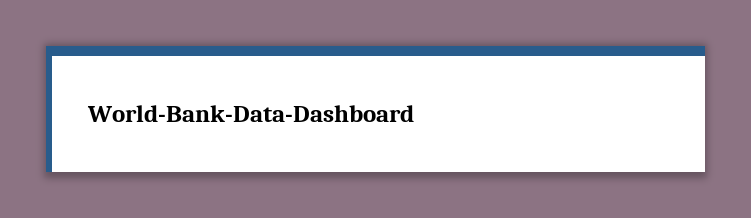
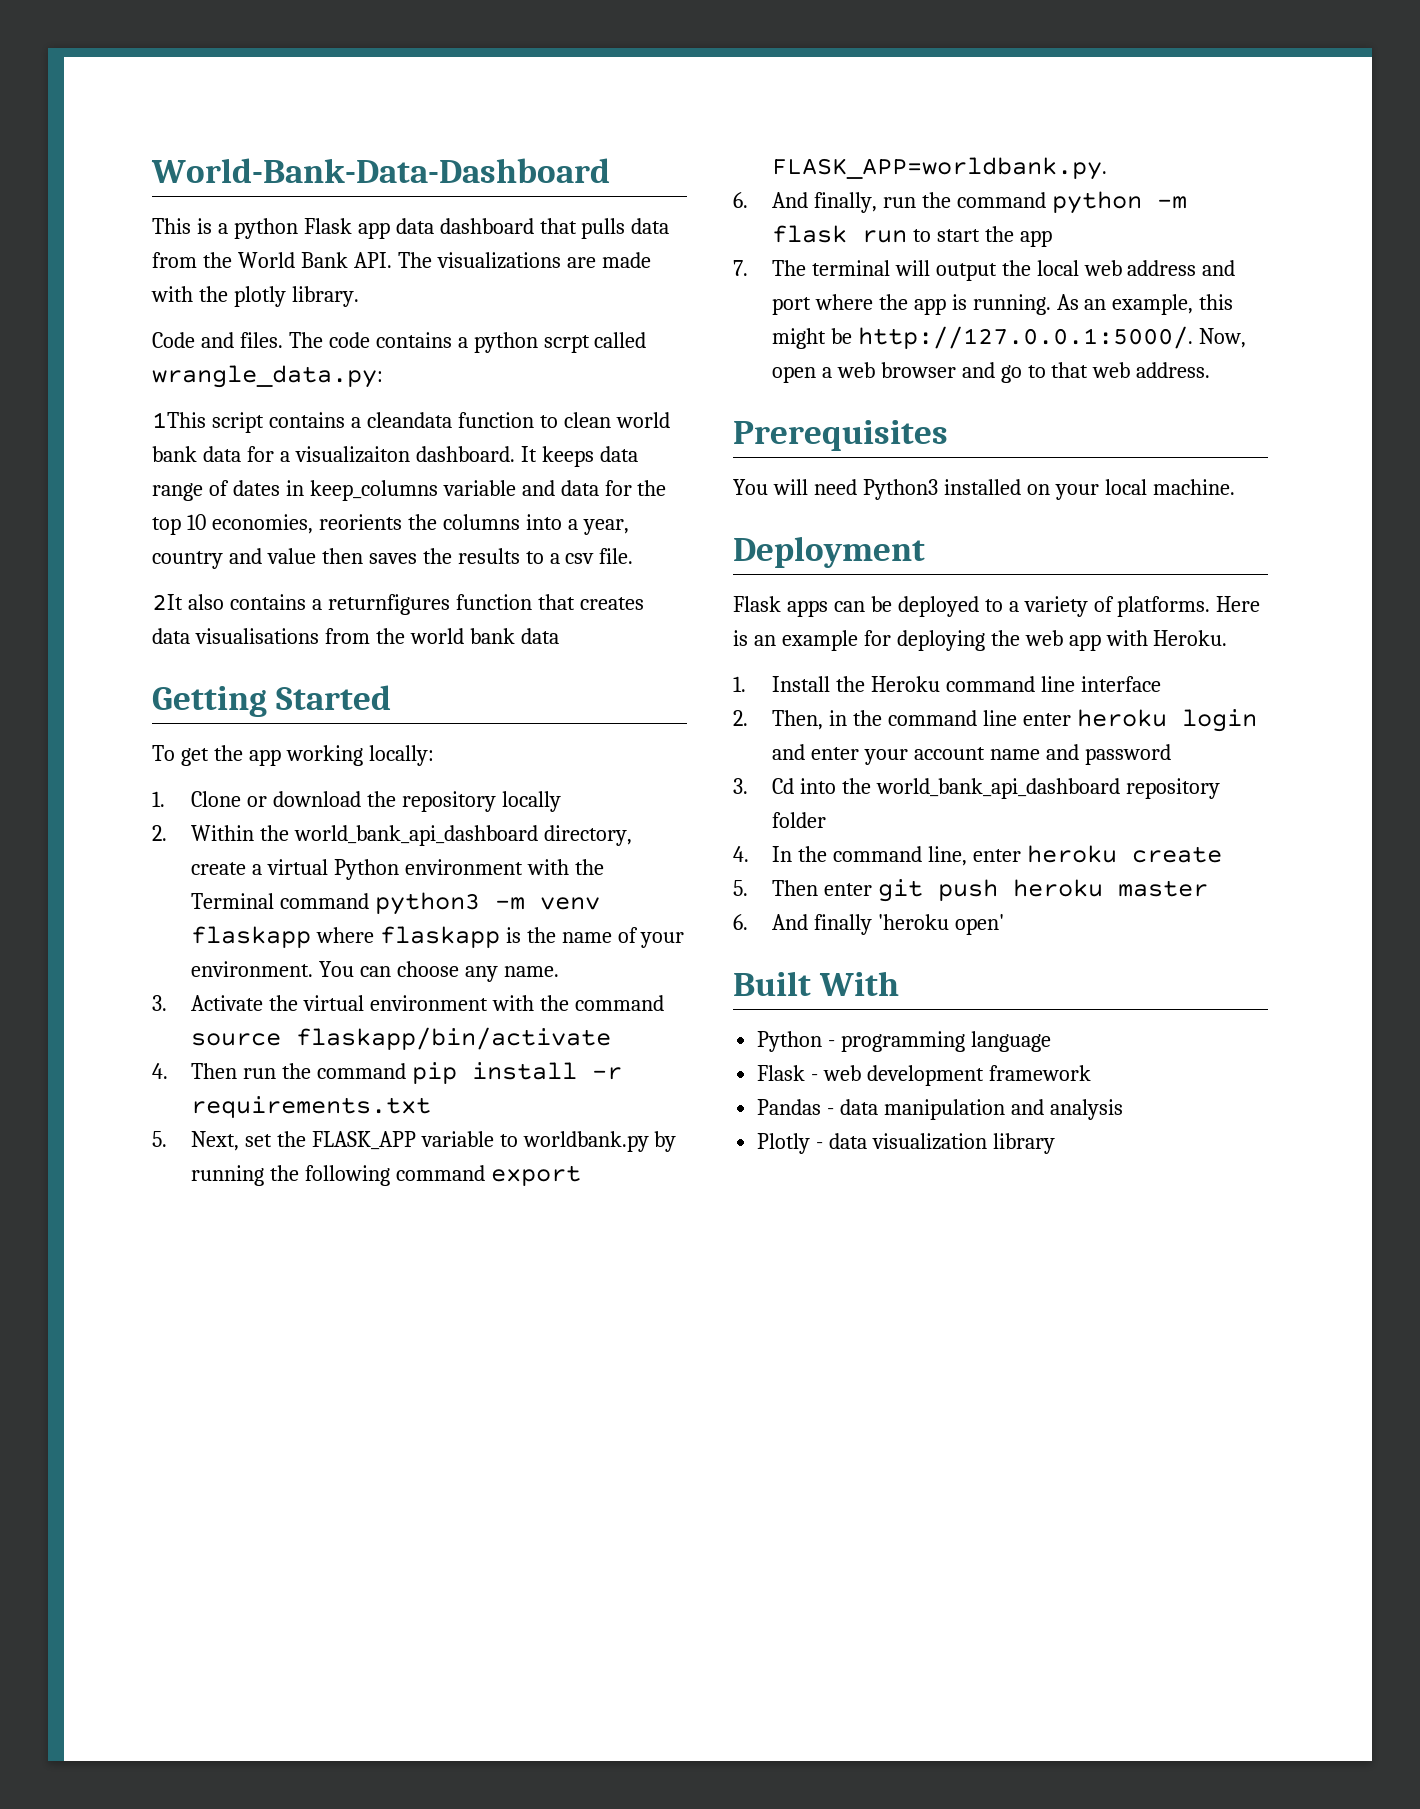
(414, 113) none -> [152,218,670,239] [152,252,651,269] [151,286,359,307] [152,332,647,353] [152,365,383,388] [152,412,670,433] [152,446,638,467] [152,480,667,501] [152,514,629,535] [152,548,634,569] [152,594,644,615] [152,628,559,644] [152,685,392,717] [152,745,434,766] [152,791,561,812] [152,825,632,846] [190,859,604,880] [190,892,600,915] [190,926,685,948] [190,961,559,982] [152,995,664,1011] [190,1027,611,1050] [152,1062,622,1084] [190,1096,431,1118] [152,1131,677,1152] [190,1165,581,1186] [771,157,1107,180] [733,191,1187,214] [771,225,1052,247] [733,260,1236,281] [771,294,1234,315] [771,326,1246,349] [771,362,1211,383] [733,420,948,451] [733,479,1235,500] [733,536,925,568] [733,596,1261,617] [733,630,1228,651] [733,676,1161,692] [733,709,1257,732] [771,744,1171,765] [733,778,1220,799] [771,812,826,828] [733,845,1222,866] [733,879,1208,902] [733,914,1004,935] [733,971,900,996] [757,1031,1052,1052] [757,1065,1091,1086] [757,1099,1123,1120] [757,1133,1055,1154] // This is a python Flask app data dashboard that pulls data from the World Bank API. The visualizations are made with the plotly library. // Code and files. The code contains a python scrpt called wrangle_data.py: // 1This script contains a cleandata function to clean world bank data for a visualizaiton dashboard. It keeps data range of dates in keep_columns variable and data for the top 10 economies, reorients the columns into a year, country and value then saves the results to a csv file. // 2It also contains a returnfigures function that creates data visualisations from the world bank data // Getting Started // To get the app working locally: // 1. Clone or download the repository locally // 2. Within the world_bank_api_dashboard directory, create a virtual Python environment with the Terminal command python3 -m venv flaskapp where flaskapp is the name of your environment. You can choose any name. // 3. Activate the virtual environment with the command source flaskapp/bin/activate // 4. Then run the command pip install -r requirements.txt // 5. Next, set the FLASK_APP variable to worldbank.py by running the following command export FLASK_APP=worldbank.py. // 6. And finally, run the command python -m flask run to start the app // 7. The terminal will output the local web address and port where the app is running. As an example, this might be http://127.0.0.1:5000/. Now, open a web browser and go to that web address. // Prerequisites // You will need Python3 installed on your local machine. // Deployment // Flask apps can be deployed to a variety of platforms. Here is an example for deploying the web app with Heroku. // 1. Install the Heroku command line interface // 2. Then, in the command line enter heroku login and enter your account name and password // 3. Cd into the world_bank_api_dashboard repository folder // 4. In the command line, enter heroku create // 5. Then enter git push heroku master // 6. And finally 'heroku open' // Built With // Python - programming language // Flask - web development framework // Pandas - data manipulation and analysis // Plotly - data visualization library

